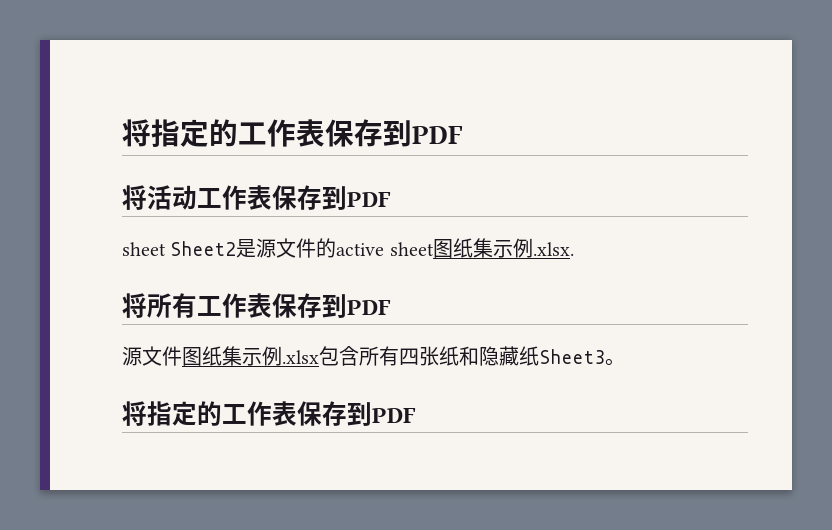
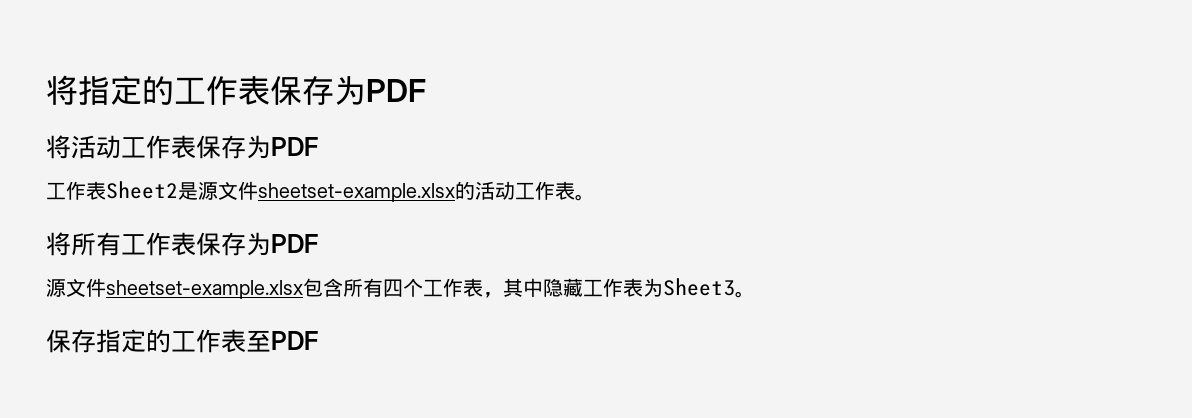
[122,119,412,147] 将指定的工作表保存到 -> [46,75,366,105] 将指定的工作表保存为
[322,186,391,210] [122,242,166,256] 到PDF // sheet -> [246,135,318,159] [46,181,106,200] 为PDF // 工作表
[316,238,574,258] 的active sheet图纸集示例.xlsx. -> [258,181,595,202] sheetset-example.xlsx的活动工作表。
[322,294,347,318] 到 -> [246,232,271,256] 为
[182,346,539,366] 图纸集示例.xlsx包含所有四张纸和隐藏纸 -> [106,278,663,299] sheetset-example.xlsx包含所有四个工作表，其中隐藏工作表为
[122,401,372,426] 将指定的工作表保存到 -> [46,329,271,353] 保存指定的工作表至

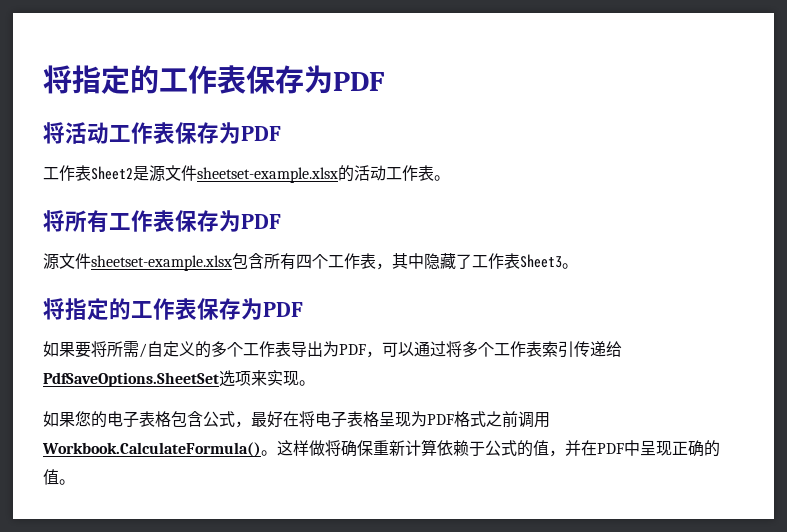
[583,278,663,297] 工作表为 -> [456,253,520,269] 了工作表
[46,329,318,353] 保存指定的工作表至PDF -> [43,298,303,320] [43,341,622,358] [43,370,315,387] [43,411,550,428] [42,439,720,457] [43,469,75,485] 将指定的工作表保存为PDF // 如果要将所需/自定义的多个工作表导出为PDF，可以通过将多个工作表索引传递给PdfSaveOptions.SheetSet选项来实现。 // 如果您的电子表格包含公式，最好在将电子表格呈现为PDF格式之前调用Workbook.CalculateFormula()。这样做将确保重新计算依赖于公式的值，并在PDF中呈现正确的值。

